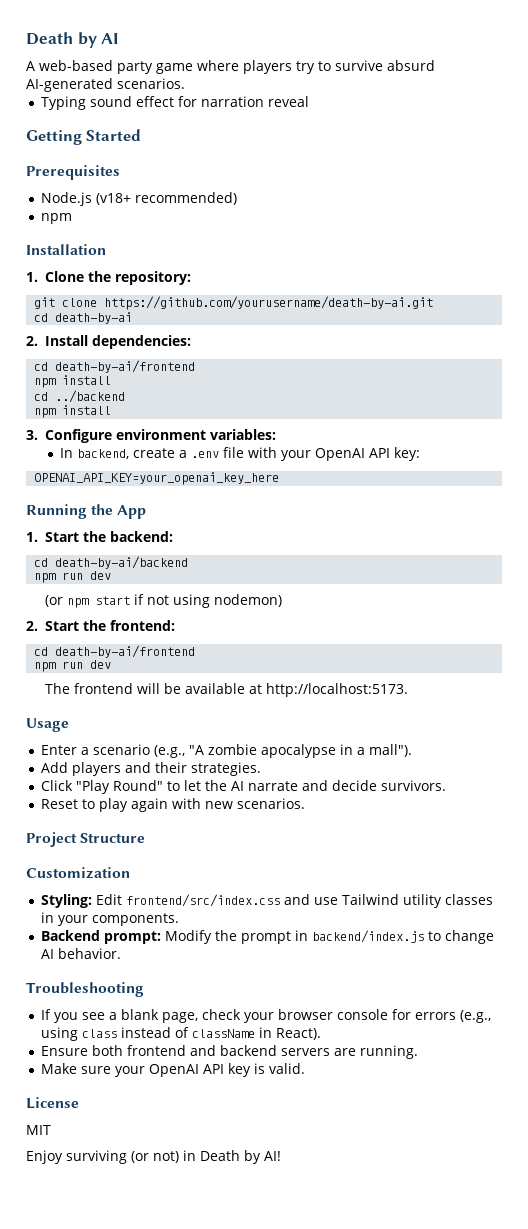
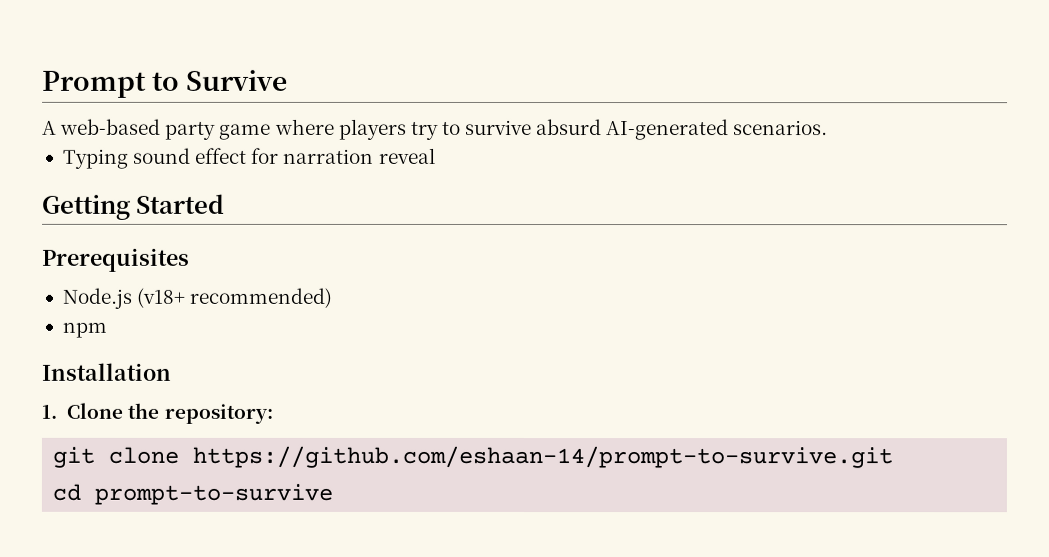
[26,32,120,48] Death by AI -> [42,69,289,98] Prompt to Survive
[104,296,434,310] [34,312,133,324] [26,335,192,349] [34,360,196,373] [34,375,112,388] [34,390,126,403] [34,405,112,418] [26,429,277,443] [60,447,421,461] [34,472,280,485] [26,504,147,519] [26,531,174,542] [34,556,189,569] [34,571,112,583] [45,594,283,608] [26,620,176,631] [34,645,196,658] [34,660,112,672] [45,683,409,697] [26,718,69,732] [40,744,412,758] [40,762,261,776] [40,780,446,794] [40,798,305,812] [26,832,146,847] [26,867,130,879] [40,894,493,908] [40,912,179,926] [40,930,494,944] [40,948,121,959] [26,982,144,997] [40,1009,491,1023] [40,1027,321,1041] [40,1045,418,1059] [40,1063,305,1077] [26,1097,79,1109] [26,1125,51,1135] [26,1150,281,1164] https://github.com/yourusername/death-by-ai.git // cd death-by-ai // 2. Install dependencies: // cd death-by-ai/frontend // npm install // cd ../backend // npm install // 3. Configure environment variables: // In backend, create a .env file with your OpenAI API key: // OPENAI_API_KEY=your_openai_key_here // Running the App // 1. Start the backend: // cd death-by-ai/backend // npm run dev // (or npm start if not using nodemon) // 2. Start the frontend: // cd death-by-ai/frontend // npm run dev // The frontend will be available at http://localhost:5173. // Usage // Enter a scenario (e.g., "A zombie apocalypse in a mall"). // Add players and their strategies. // Click "Play Round" to let the AI narrate and decide survivors. // Reset to play again with new scenarios. // Project Structure // Customization // Styling: Edit frontend/src/index.css and use Tailwind utility classes in your components. // Backend prompt: Modify the prompt in backend/index.js to change AI behavior. // Troubleshooting // If you see a blank page, check your browser console for errors (e.g., using class instead of className in React). // Ensure both frontend and backend servers are running. // Make sure your OpenAI API key is valid. // License // MIT // Enjoy surviving (or not) in Death by AI! -> [192,445,894,469] [52,483,334,505] https://github.com/eshaan-14/prompt-to-survive.git // cd prompt-to-survive

